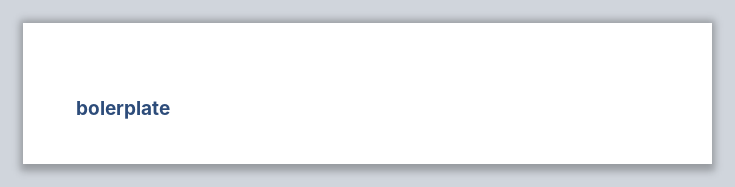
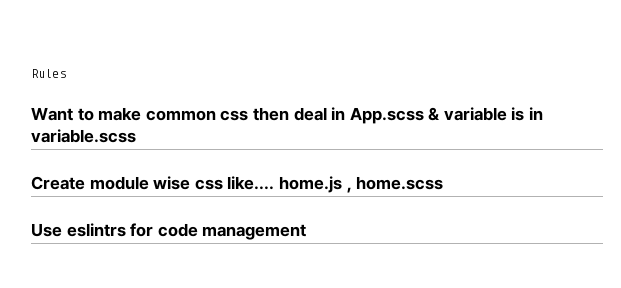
[76,101,170,119] bolerplate -> [31,69,66,78] [31,107,544,124] [31,129,136,143] [31,176,444,193] [31,223,307,240] Rules // Want to make common css then deal in App.scss & variable is in variable.scss // Create module wise css like.... home.js , home.scss // Use eslintrs for code management

